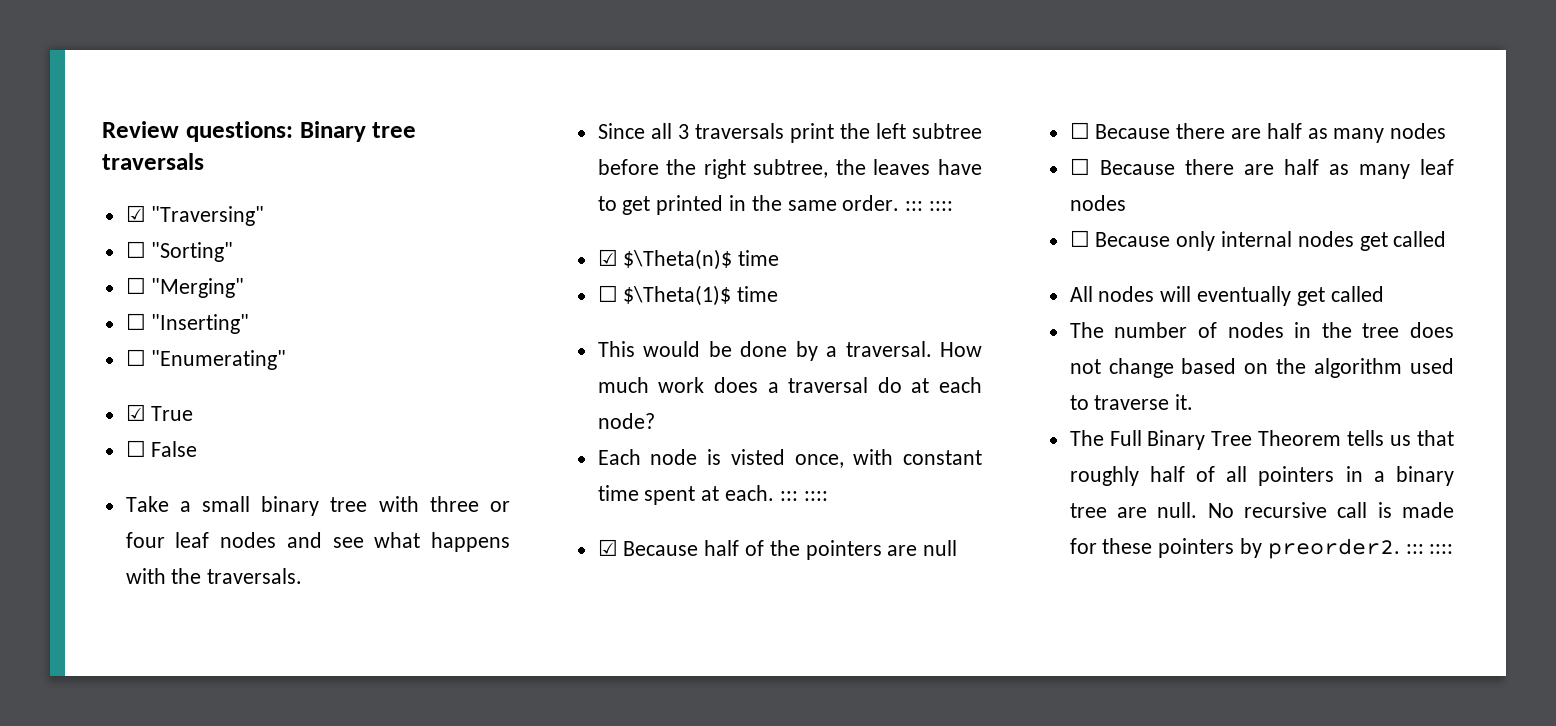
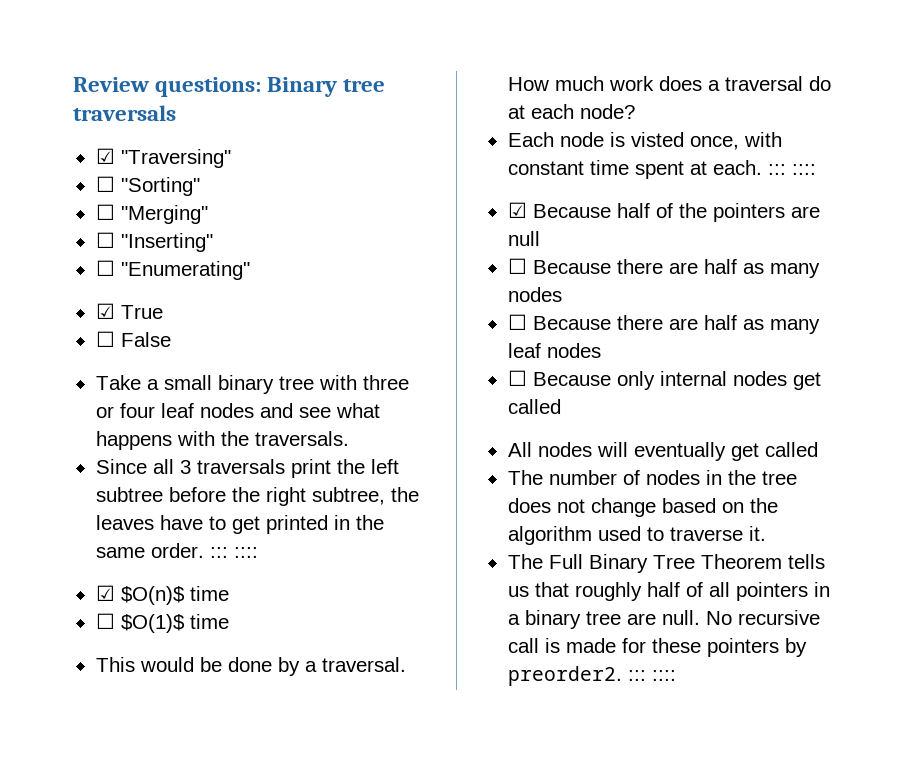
[623,249,733,270] $\Theta(n)$ -> [120,586,185,605] $O(n)$
[623,285,732,306] $\Theta(1)$ -> [120,614,185,633] $O(1)$

